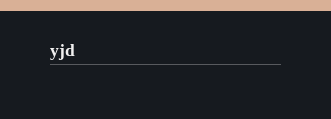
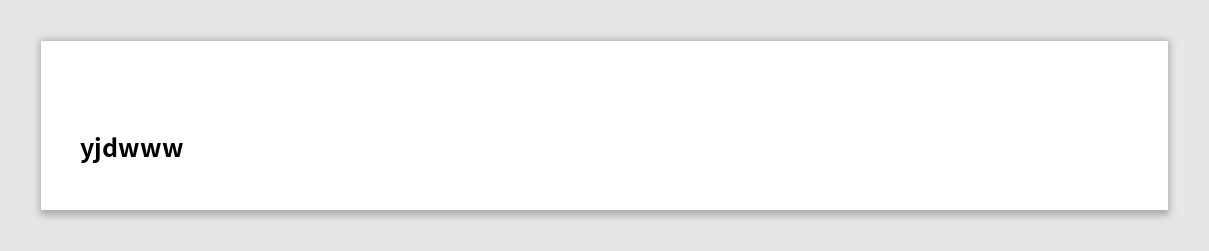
[50,44,75,60] yjd -> [80,137,184,163] yjdwww

